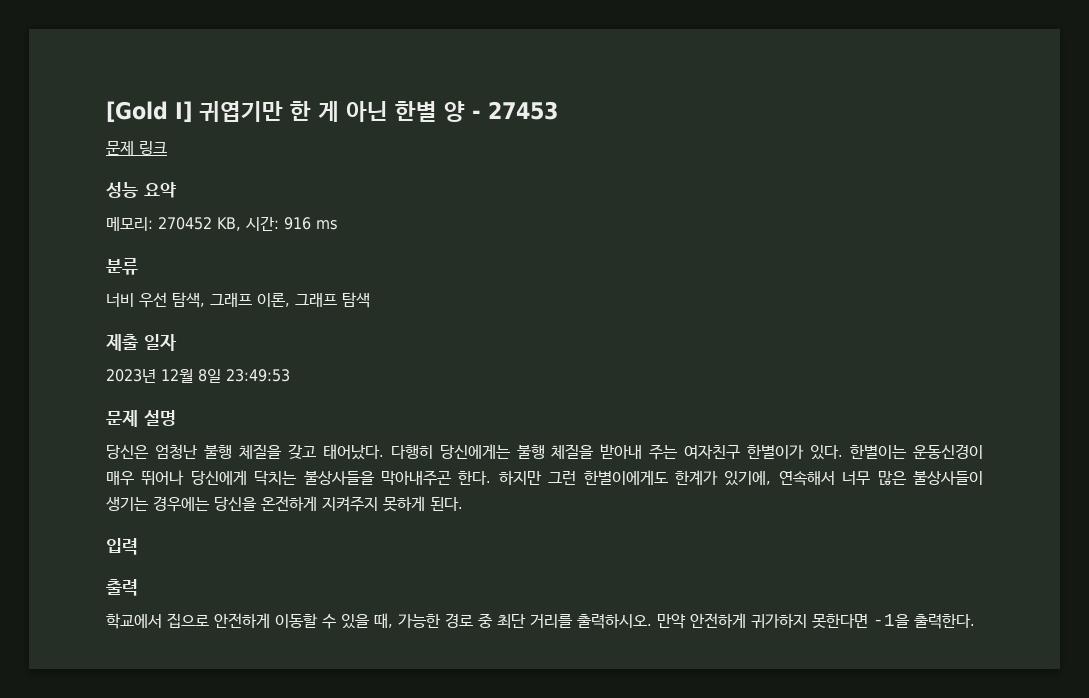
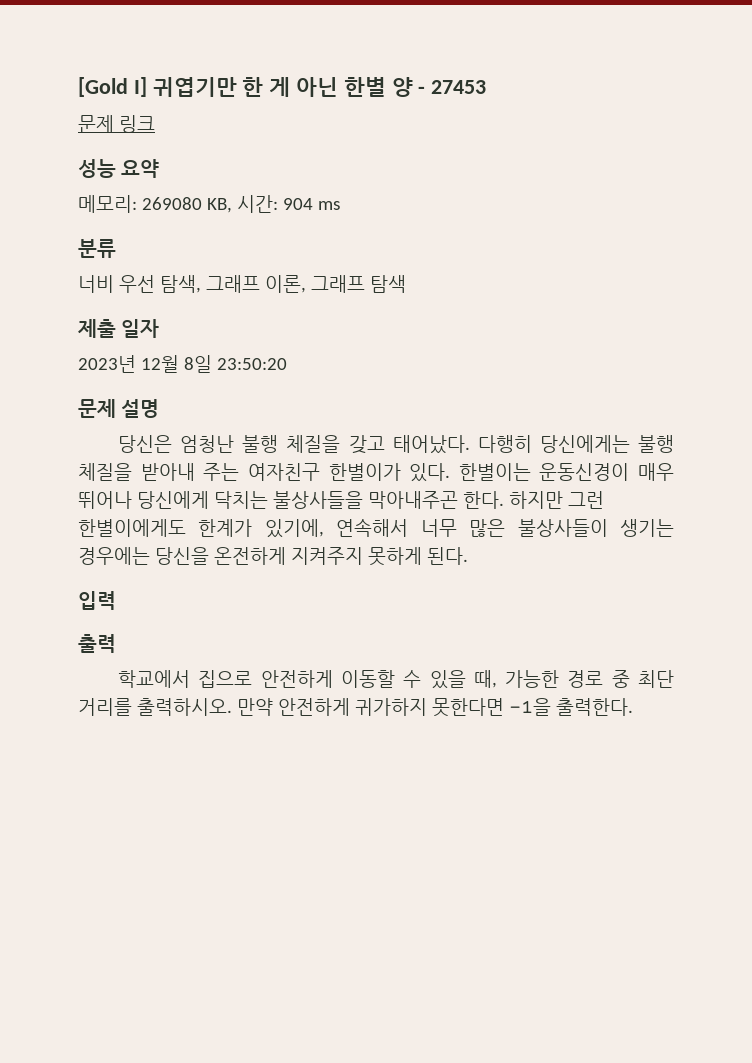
[158,217,212,230] 270452 -> [141,197,202,210] 269080
[284,217,311,230] 916 -> [282,198,313,210] 904
[226,369,290,382] 23:49:53 -> [216,358,287,370] 23:50:20

